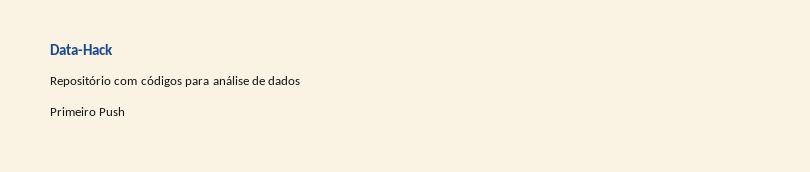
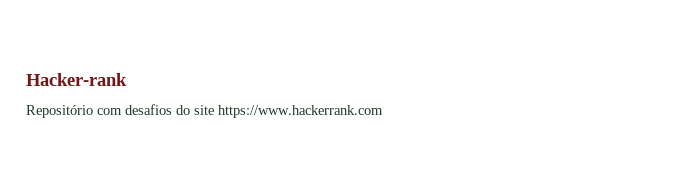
[50,44,113,55] Data-Hack -> [26,73,127,86] Hacker-rank
[140,76,301,87] [50,107,126,116] códigos para análise de dados // Primeiro Push -> [125,104,383,118] desafios do site https://www.hackerrank.com

